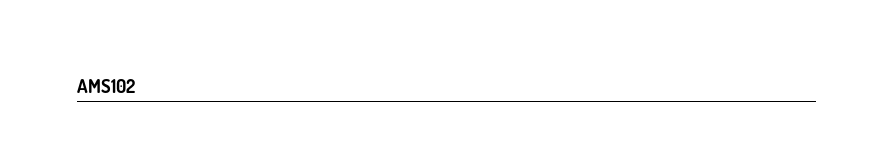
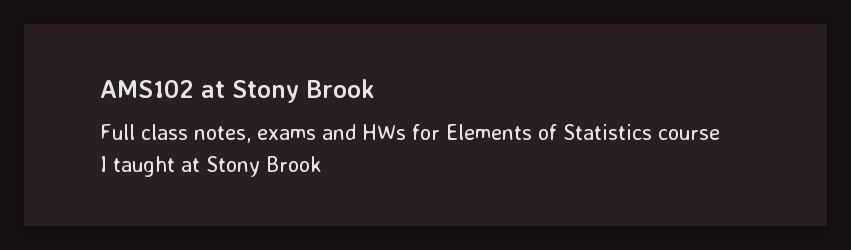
(135, 86) none -> [201,79,374,103] [100,124,720,143] [100,156,322,177] at Stony Brook // Full class notes, exams and HWs for Elements of Statistics course I taught at Stony Brook

